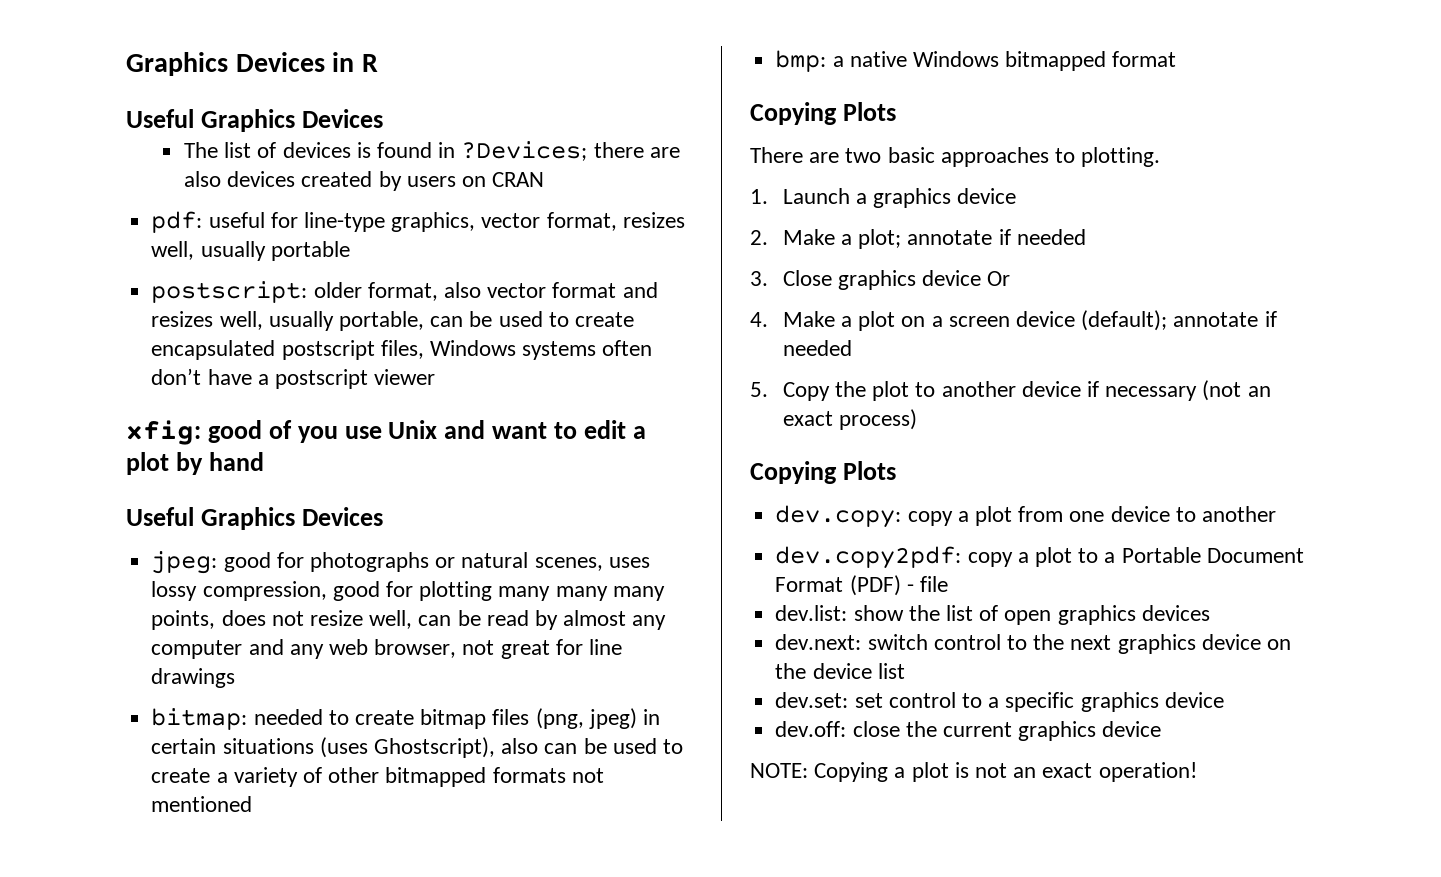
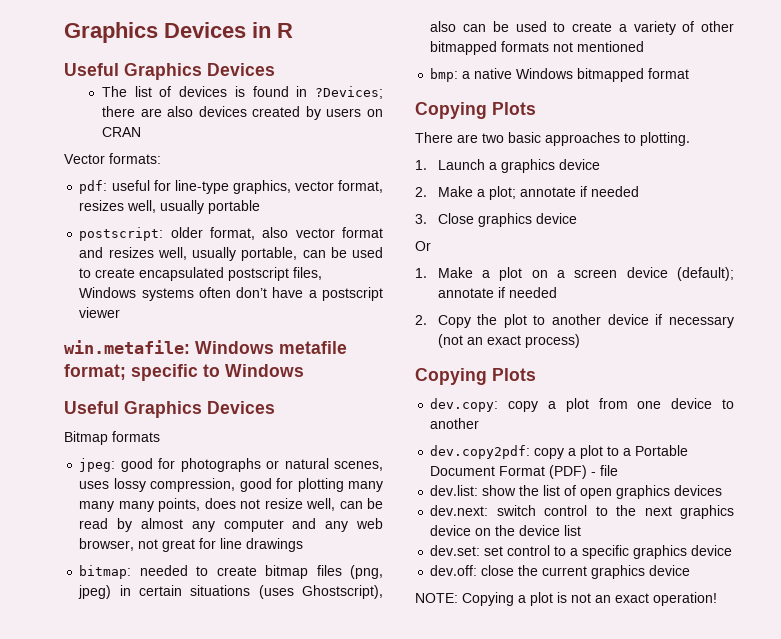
(545, 179) none -> [64,153,161,164] // Vector formats:
[126,420,646,445] [126,452,264,475] [126,507,383,530] xfig: good of you use Unix and want to edit a plot by hand // Useful Graphics Devices -> [64,340,347,354] [64,364,304,381] [64,401,275,418] [64,431,160,445] win.metafile: Windows metafile format; specific to Windows // Useful Graphics Devices // Bitmap formats
(982, 278) none -> (577, 218) //
[750,312,768,327] 4. -> [415,268,427,278] 1.
[750,382,768,397] 5. -> [415,315,427,325] 2.

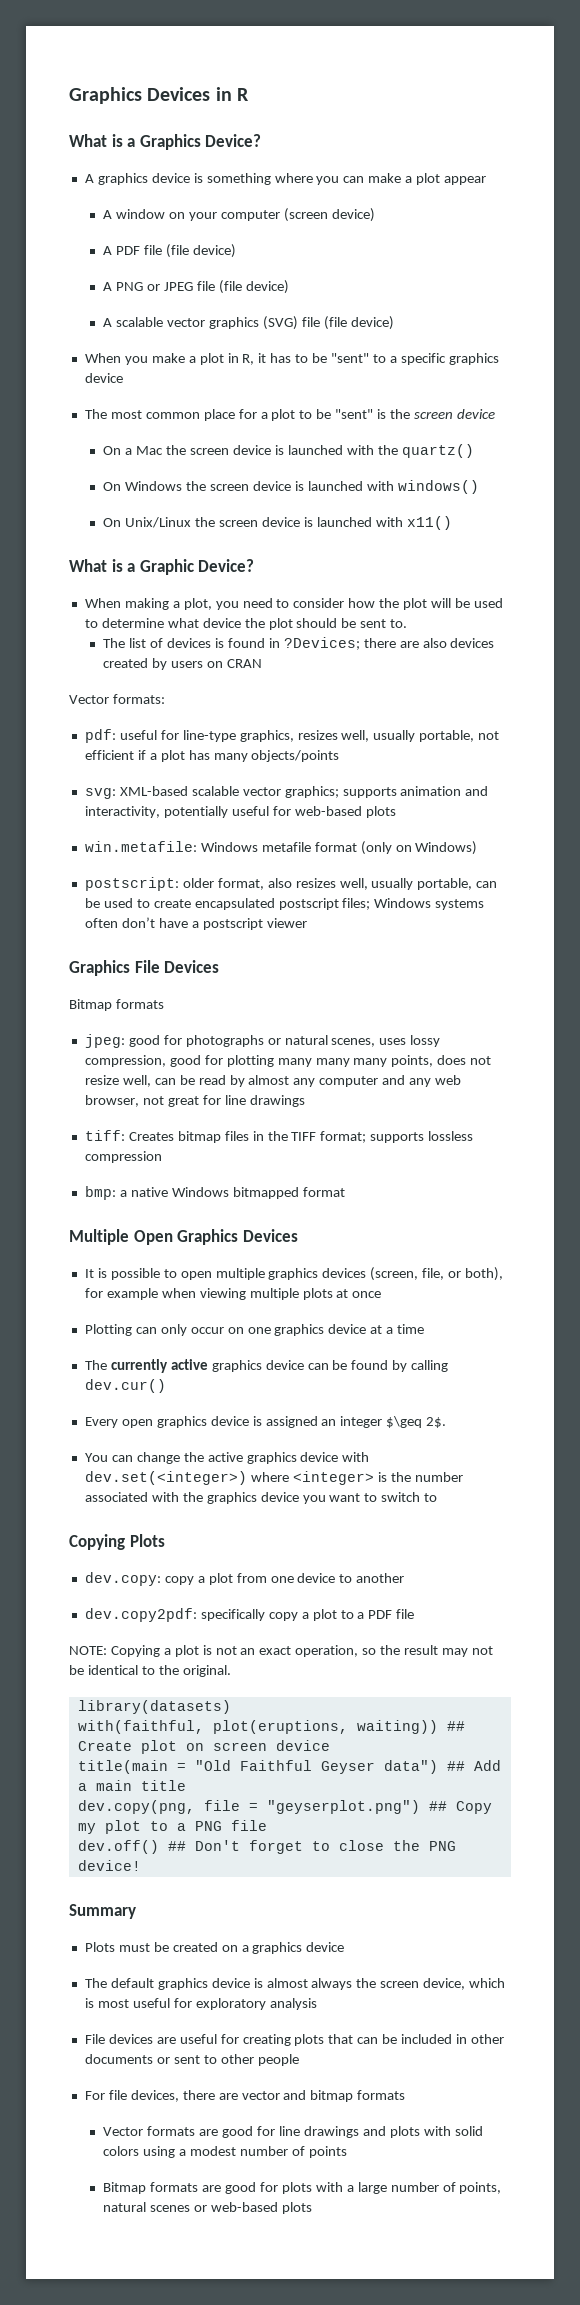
[64,63,275,80] Useful Graphics Devices -> [69,134,262,150] [84,173,487,185] [103,208,375,222] [103,244,237,258] [103,280,289,294] [103,316,394,330] [84,353,499,365] [84,373,123,383] [84,409,495,421] [103,444,474,458] [103,480,479,494] [103,516,452,530] [69,559,255,575] [84,598,503,610] [84,618,408,630] What is a Graphics Device? // A graphics device is something where you can make a plot appear // A window on your computer (screen device) // A PDF file (file device) // A PNG or JPEG file (file device) // A scalable vector graphics (SVG) file (file device) // When you make a plot in R, it has to be "sent" to a specific graphics device // The most common place for a plot to be "sent" is the screen device // On a Mac the screen device is launched with the quartz() // On Windows the screen device is launched with windows() // On Unix/Linux the screen device is launched with x11() // What is a Graphic Device? // When making a plot, you need to consider how the plot will be used to determine what device the plot should be sent to.
[294,180,383,193] [79,200,261,214] vector format, resizes well, usually portable -> [297,730,500,742] [84,750,340,762] [84,786,489,799] [84,806,396,818] [84,841,478,855] resizes well, usually portable, not efficient if a plot has many objects/points // svg: XML-based scalable vector graphics; supports animation and interactivity, potentially useful for web-based plots // win.metafile: Windows metafile format (only on Windows)
[295,227,383,238] [79,247,104,258] vector format and -> (292, 883) none
[293,267,323,280] files, -> [342,898,371,910] files;
[64,340,347,354] [64,364,304,381] [64,401,202,418] win.metafile: Windows metafile format; specific to Windows // Useful Graphics -> [69,960,160,976] Graphics File
[79,565,384,579] [78,585,383,599] [430,21,735,35] [430,41,645,55] bitmap: needed to create bitmap files (png, jpeg) in certain situations (uses Ghostscript), also can be used to create a variety of other bitmapped formats not mentioned -> [84,1130,474,1143] [84,1151,162,1163] tiff: Creates bitmap files in the TIFF format; supports lossless compression
[415,102,536,119] [415,132,690,146] [415,159,600,173] [415,186,639,200] [415,213,577,227] [415,241,431,251] [415,267,734,281] [437,287,557,298] [415,314,734,328] [437,334,580,348] Copying Plots // There are two basic approaches to plotting. // 1. Launch a graphics device // 2. Make a plot; annotate if needed // 3. Close graphics device // Or // 1. Make a plot on a screen device (default); annotate if needed // 2. Copy the plot to another device if necessary (not an exact process) -> [69,1229,298,1245] [84,1267,504,1281] [84,1288,382,1300] [84,1324,425,1336] [84,1359,449,1373] [84,1379,166,1393] [84,1416,447,1428] [84,1452,370,1464] [84,1471,463,1485] [84,1492,438,1504] Multiple Open Graphics Devices // It is possible to open multiple graphics devices (screen, file, or both), for example when viewing multiple plots at once // Plotting can only occur on one graphics device at a time // The currently active graphics device can be found by calling dev.cur() // Every open graphics device is assigned an integer $\geq 2$. // You can change the active graphics device with dev.set(<integer>) where <integer> is the number associated with the graphics device you want to switch to
(531, 452) none -> [200,1609,265,1621] specifically
[635,445,689,456] [430,465,619,479] [430,485,723,499] [430,505,734,519] [430,525,582,536] [430,545,733,559] [430,565,691,579] Portable Document Format (PDF) - file // dev.list: show the list of open graphics devices // dev.next: switch control to the next graphics device on the device list // dev.set: set control to a specific graphics device // dev.off: close the current graphics device -> [368,1609,415,1619] PDF file
[653,592,717,606] operation! -> [295,1645,493,1657] [69,1665,231,1677] [77,1700,231,1714] [77,1720,465,1734] [77,1740,330,1754] [77,1760,501,1774] [77,1780,186,1791] [77,1800,492,1814] [77,1820,267,1834] [77,1840,456,1854] [77,1860,141,1871] [69,1904,136,1919] [84,1942,345,1954] [84,1978,506,1990] [84,1998,317,2010] [84,2034,504,2046] [84,2054,299,2066] [84,2090,406,2102] [103,2126,483,2138] [103,2146,347,2158] [103,2182,502,2194] [103,2202,313,2214] operation, so the result may not be identical to the original. // library(datasets) // with(faithful, plot(eruptions, waiting)) ## Create plot on screen device // title(main = "Old Faithful Geyser data") ## Add a main title // dev.copy(png, file = "geyserplot.png") ## Copy my plot to a PNG file // dev.off() ## Don't forget to close the PNG device! // Summary // Plots must be created on a graphics device // The default graphics device is almost always the screen device, which is most useful for exploratory analysis // File devices are useful for creating plots that can be included in other documents or sent to other people // For file devices, there are vector and bitmap formats // Vector formats are good for line drawings and plots with solid colors using a modest number of points // Bitmap formats are good for plots with a large number of points, natural scenes or web-based plots

